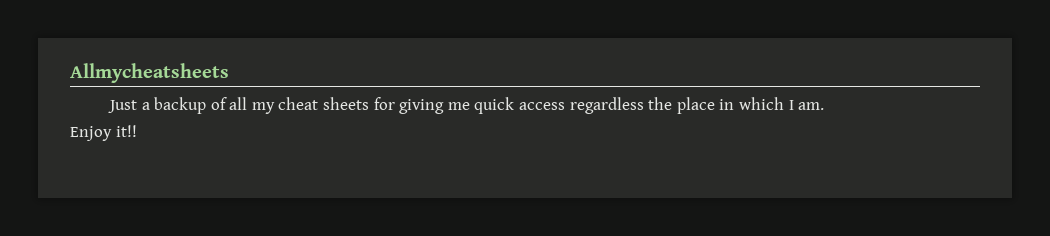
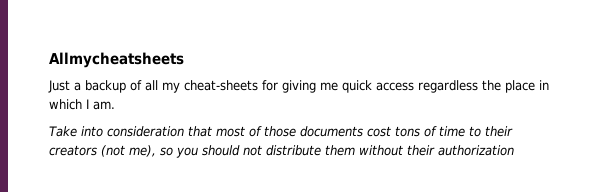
[278,97,370,110] cheat sheets -> [184,80,258,91] cheat-sheets
[70,125,137,141] Enjoy it!! -> [49,126,513,137] [49,145,514,158] Take into consideration that most of those documents cost tons of time to their creators (not me), so you should not distribute them without their authorization

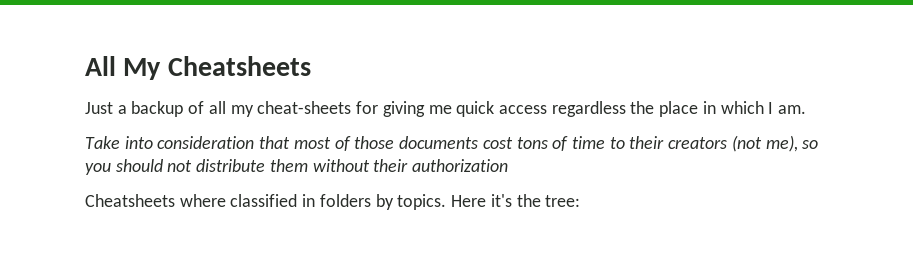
[49,52,184,68] Allmycheatsheets -> [85,56,311,80] All My Cheatsheets
(514, 150) none -> [85,194,581,210] // Cheatsheets where classified in folders by topics. Here it's the tree:

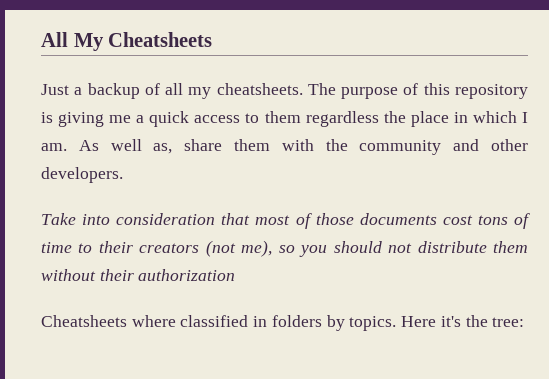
[257,101,379,114] cheat-sheets for -> [216,83,528,99] [41,112,53,123] cheatsheets. The purpose of this repository is
(452, 109) none -> [136,115,145,123] a
(547, 109) none -> [245,111,301,123] to them
(807, 109) none -> [78,139,528,155] [41,167,123,183] As well as, share them with the community and other developers.

